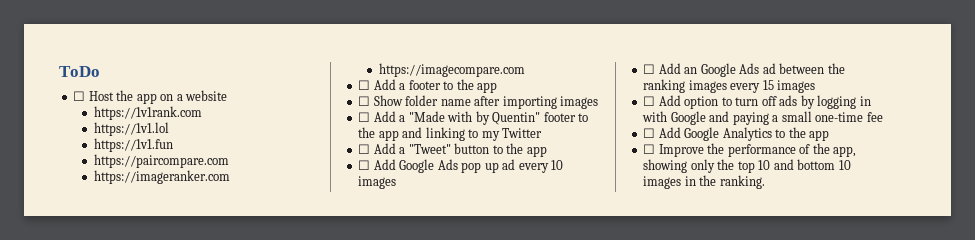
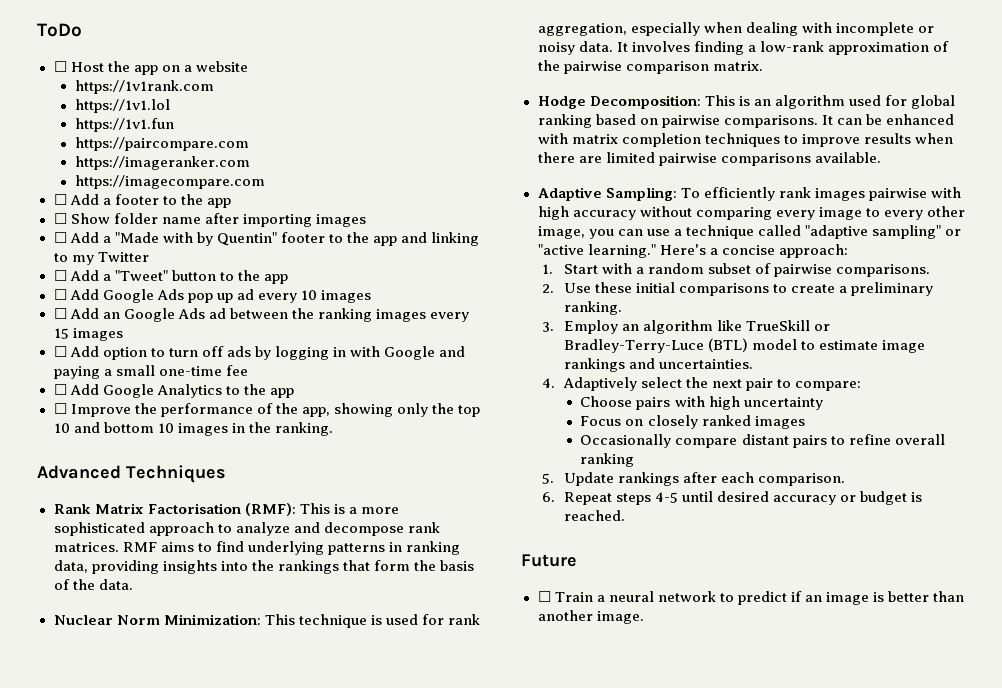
(765, 182) none -> [37,465,226,483] [53,503,399,516] [53,522,440,536] [53,541,460,555] [53,560,474,574] [53,579,133,590] [53,614,480,628] [537,22,934,36] [537,41,949,55] [537,60,763,74] [537,95,955,109] [537,114,954,128] [537,133,953,147] [537,152,881,166] [537,187,961,201] [537,206,965,220] [537,225,961,239] [537,244,848,258] [542,263,931,277] [542,282,934,296] [563,301,622,315] [542,320,831,334] [563,338,926,353] [563,358,754,372] [542,377,862,391] [580,396,823,410] [580,415,805,429] [580,434,945,448] [580,453,635,467] [542,472,846,486] [542,491,923,505] [563,510,625,521] [521,554,577,567] [537,591,965,605] [537,610,644,624] // Advanced Techniques // Rank Matrix Factorisation (RMF): This is a more sophisticated approach to analyze and decompose rank matrices. RMF aims to find underlying patterns in ranking data, providing insights into the rankings that form the basis of the data. // Nuclear Norm Minimization: This technique is used for rank aggregation, especially when dealing with incomplete or noisy data. It involves finding a low-rank approximation of the pairwise comparison matrix. // Hodge Decomposition: This is an algorithm used for global ranking based on pairwise comparisons. It can be enhanced with matrix completion techniques to improve results when there are limited pairwise comparisons available. // Adaptive Sampling: To efficiently rank images pairwise with high accuracy without comparing every image to every other image, you can use a technique called "adaptive sampling" or "active learning." Here's a concise approach: // 1. Start with a random subset of pairwise comparisons. // 2. Use these initial comparisons to create a preliminary ranking. // 3. Employ an algorithm like TrueSkill or Bradley-Terry-Luce (BTL) model to estimate image rankings and uncertainties. // 4. Adaptively select the next pair to compare: // Choose pairs with high uncertainty // Focus on closely ranked images // Occasionally compare distant pairs to refine overall ranking // 5. Update rankings after each comparison. // 6. Repeat steps 4-5 until desired accuracy or budget is reached. // Future // ☐ Train a neural network to predict if an image is better than another image.

